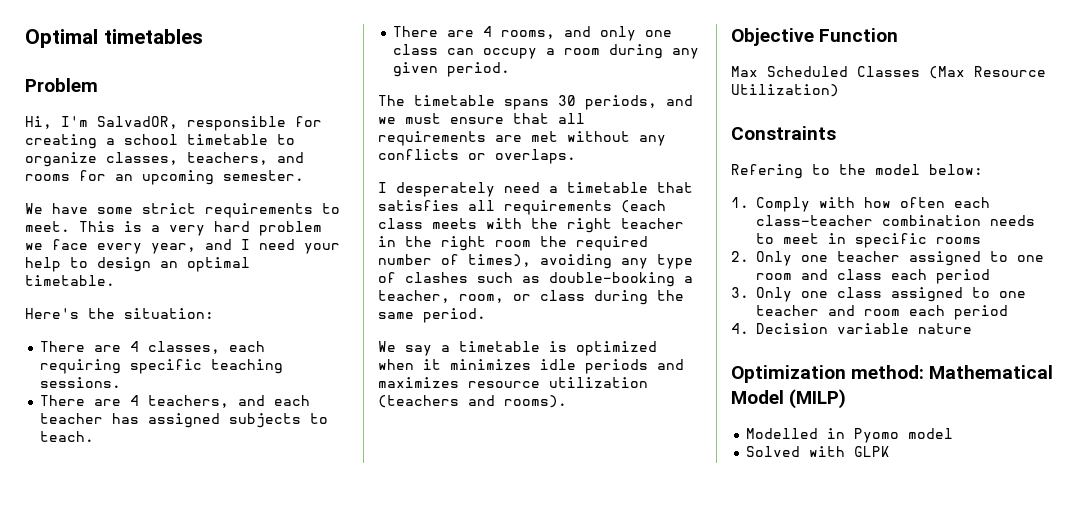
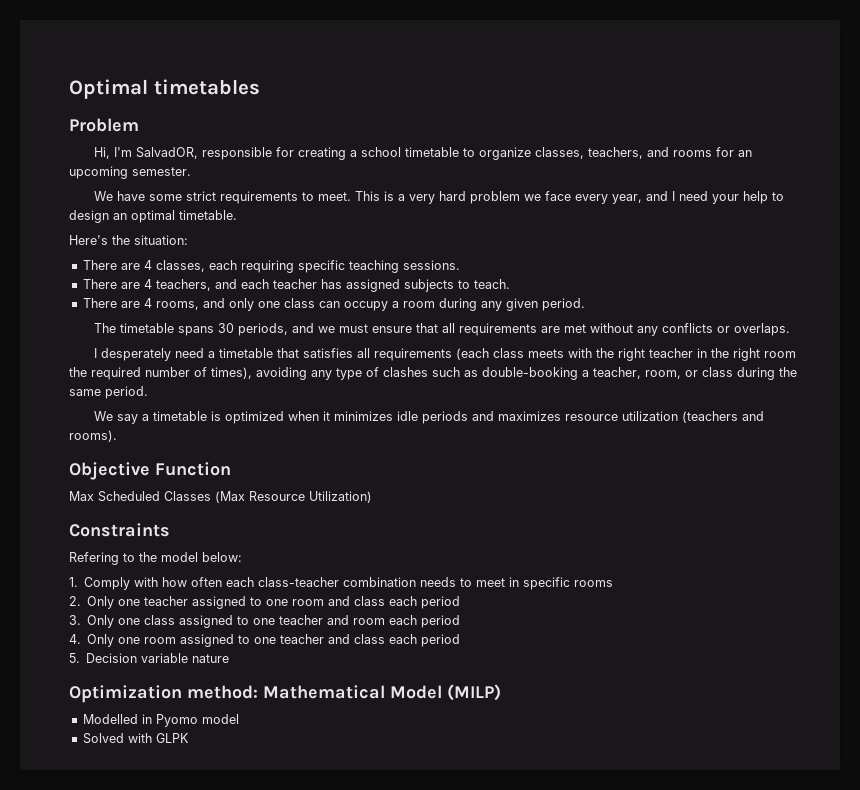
(749, 328) none -> [87,634,461,647] [69,653,80,663] Only one room assigned to one teacher and class each period // 5.

